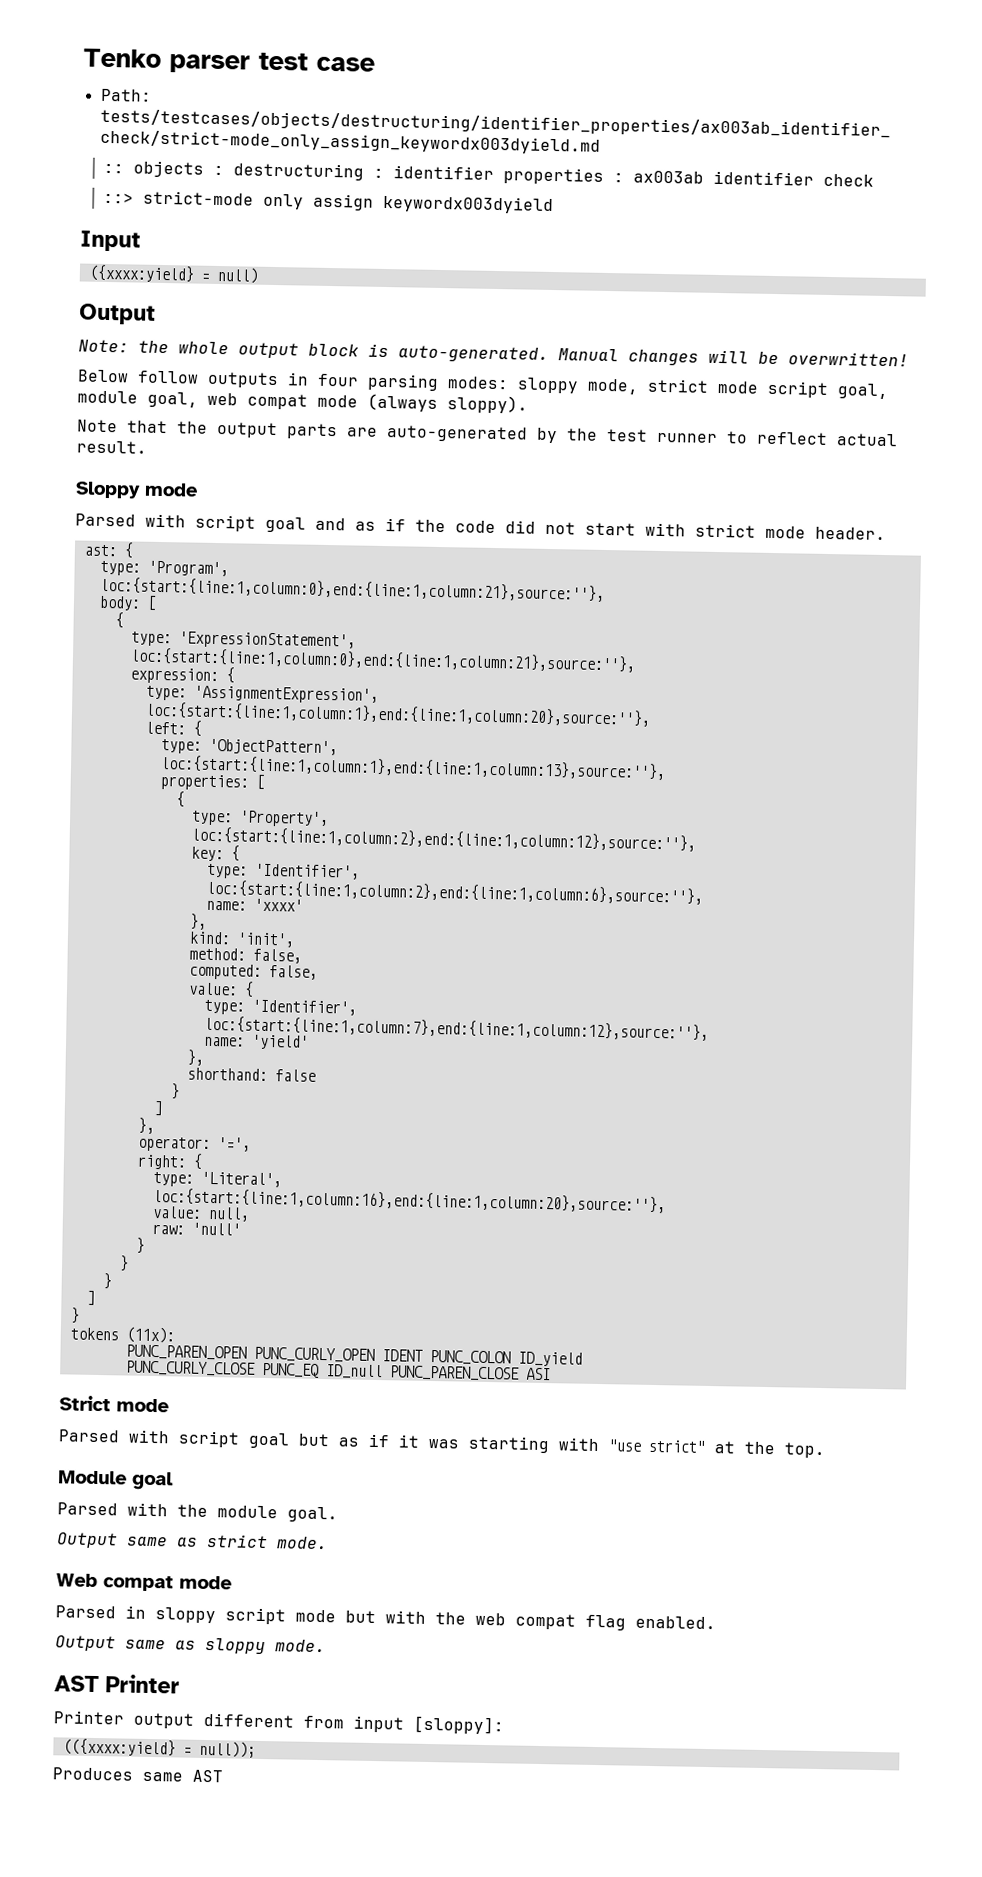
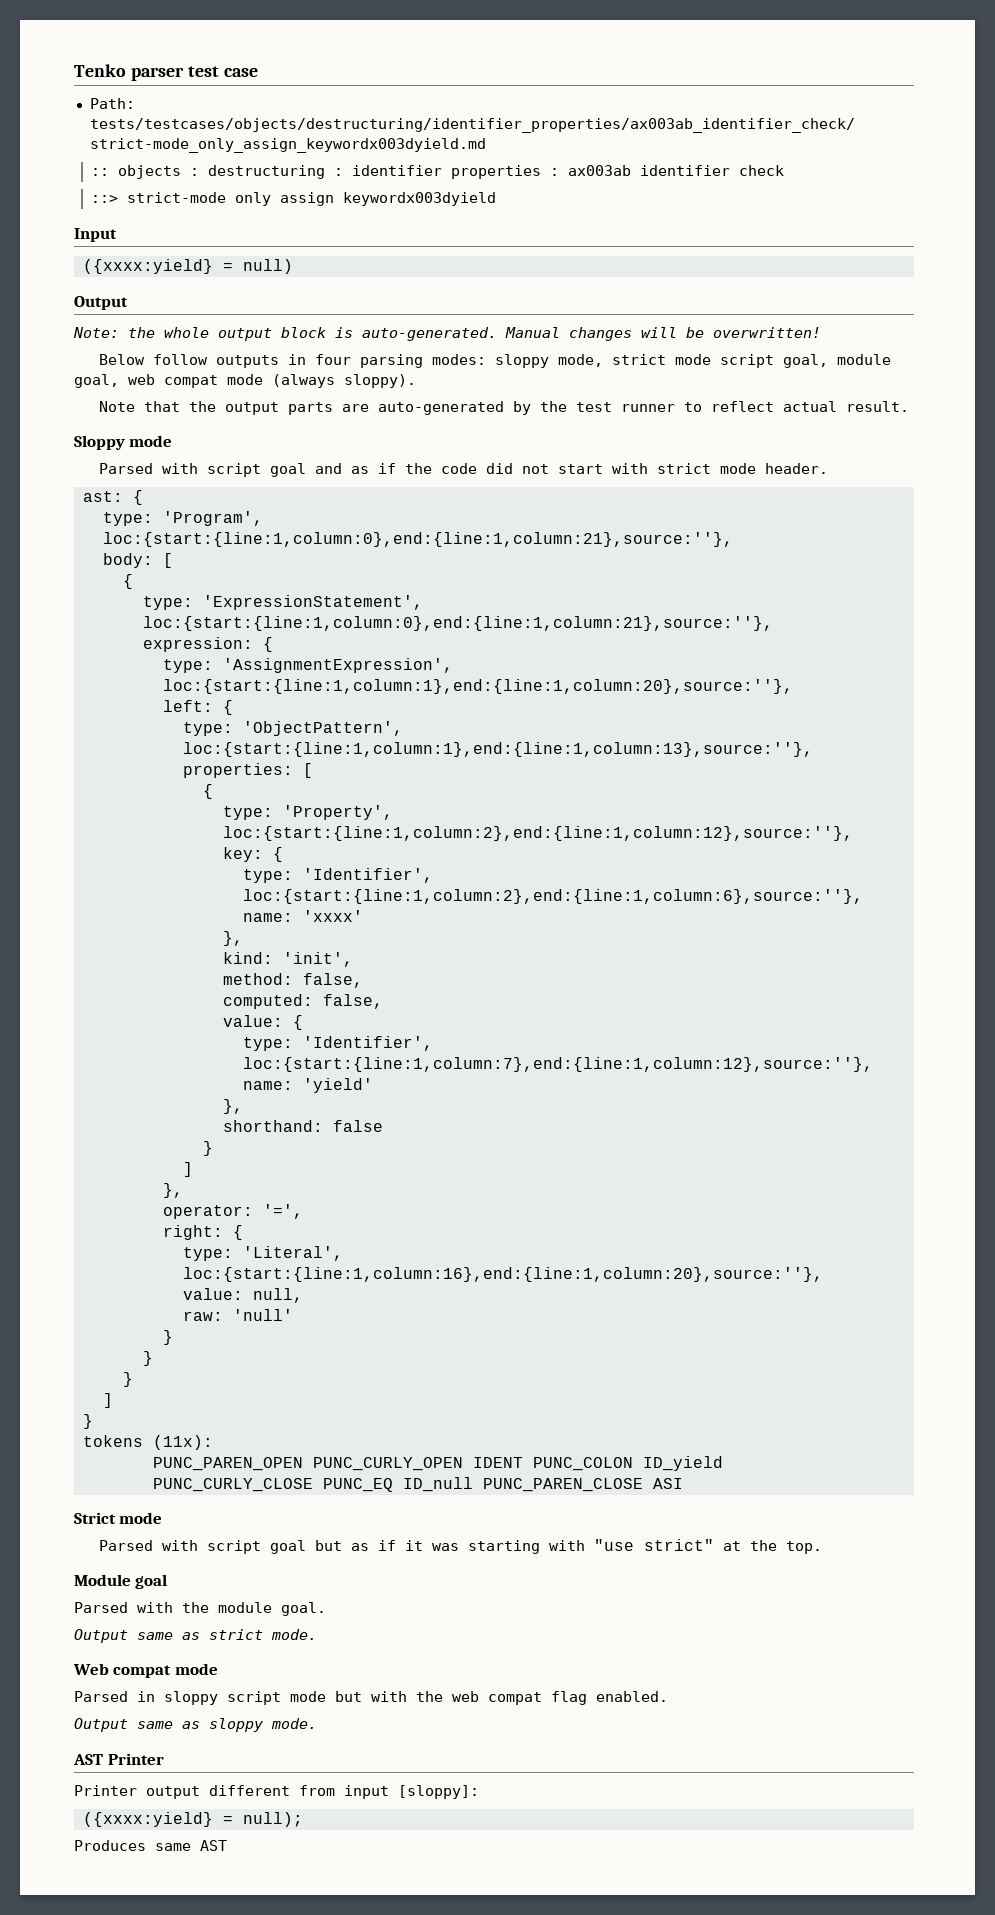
[62,1738,256,1758] (({xxxx:yield} = null)); -> [82,1812,303,1827] ({xxxx:yield} = null);

